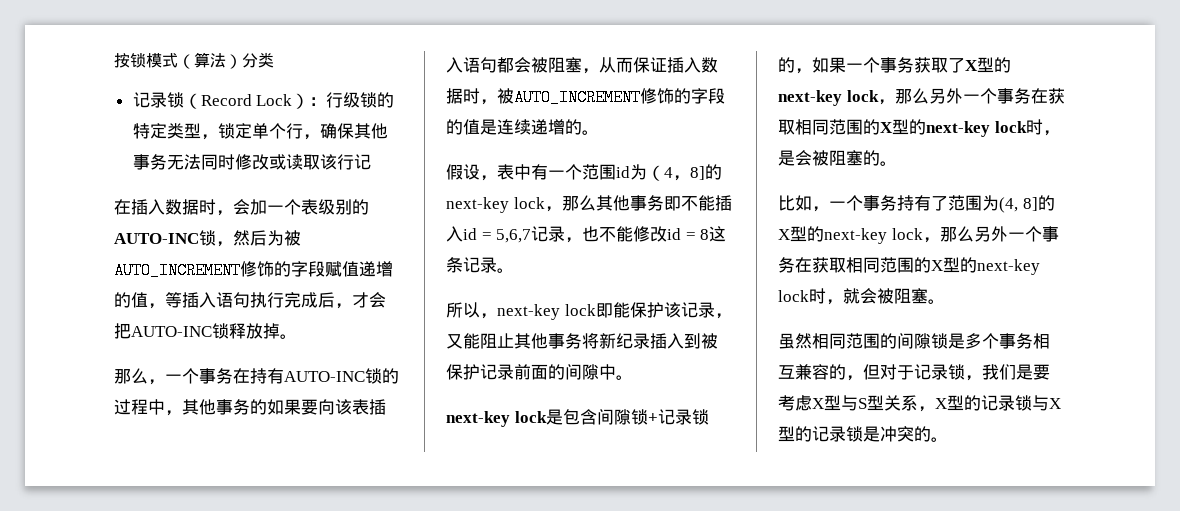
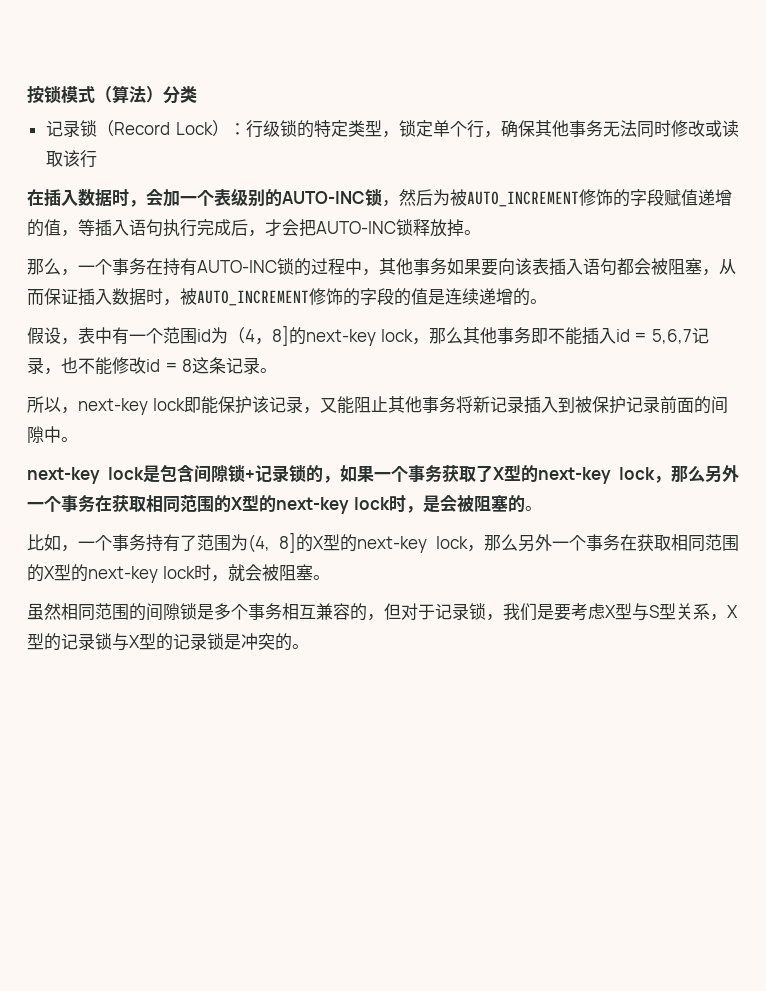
[353,154,371,170] 记 -> (97, 159) none
[250,399,267,415] 的 -> (447, 266) none
[616,333,633,349] 纪 -> [489,396,507,413] 记

